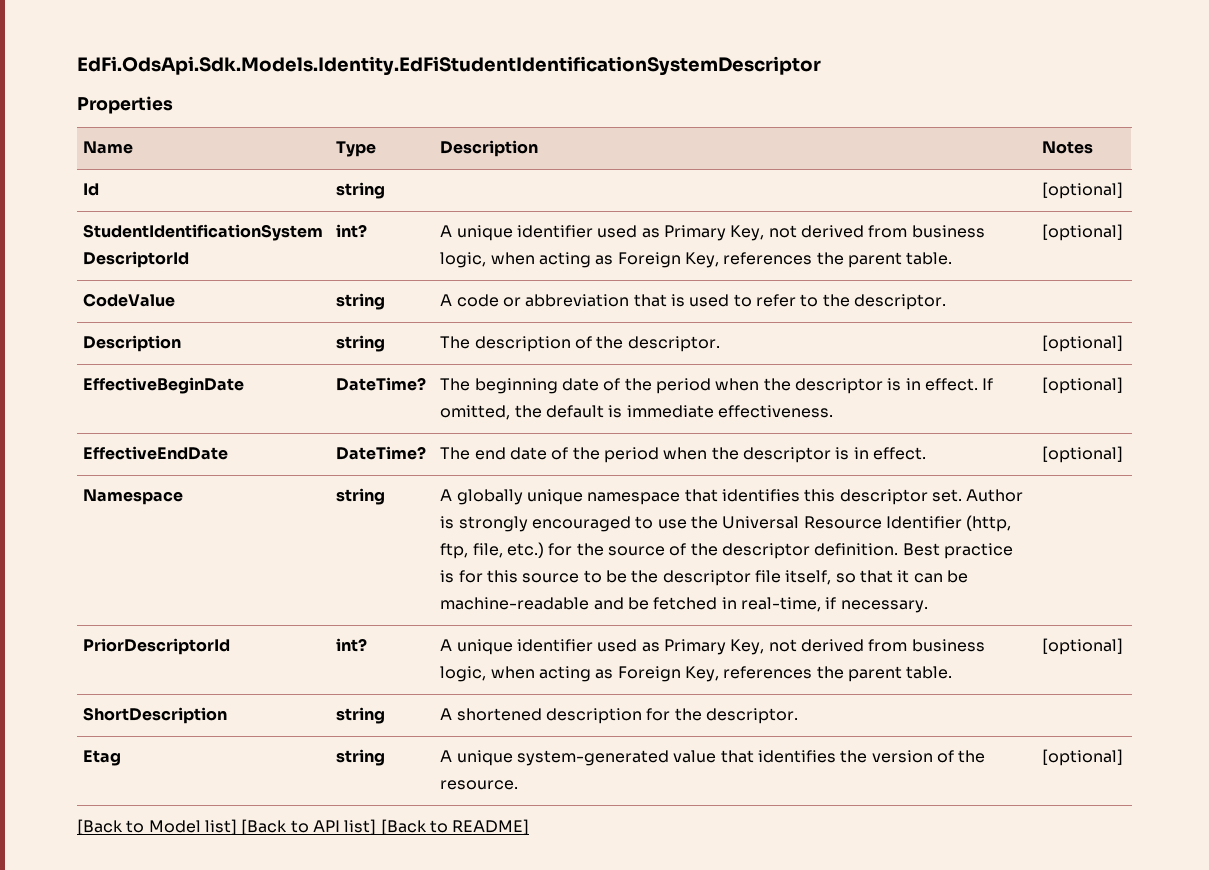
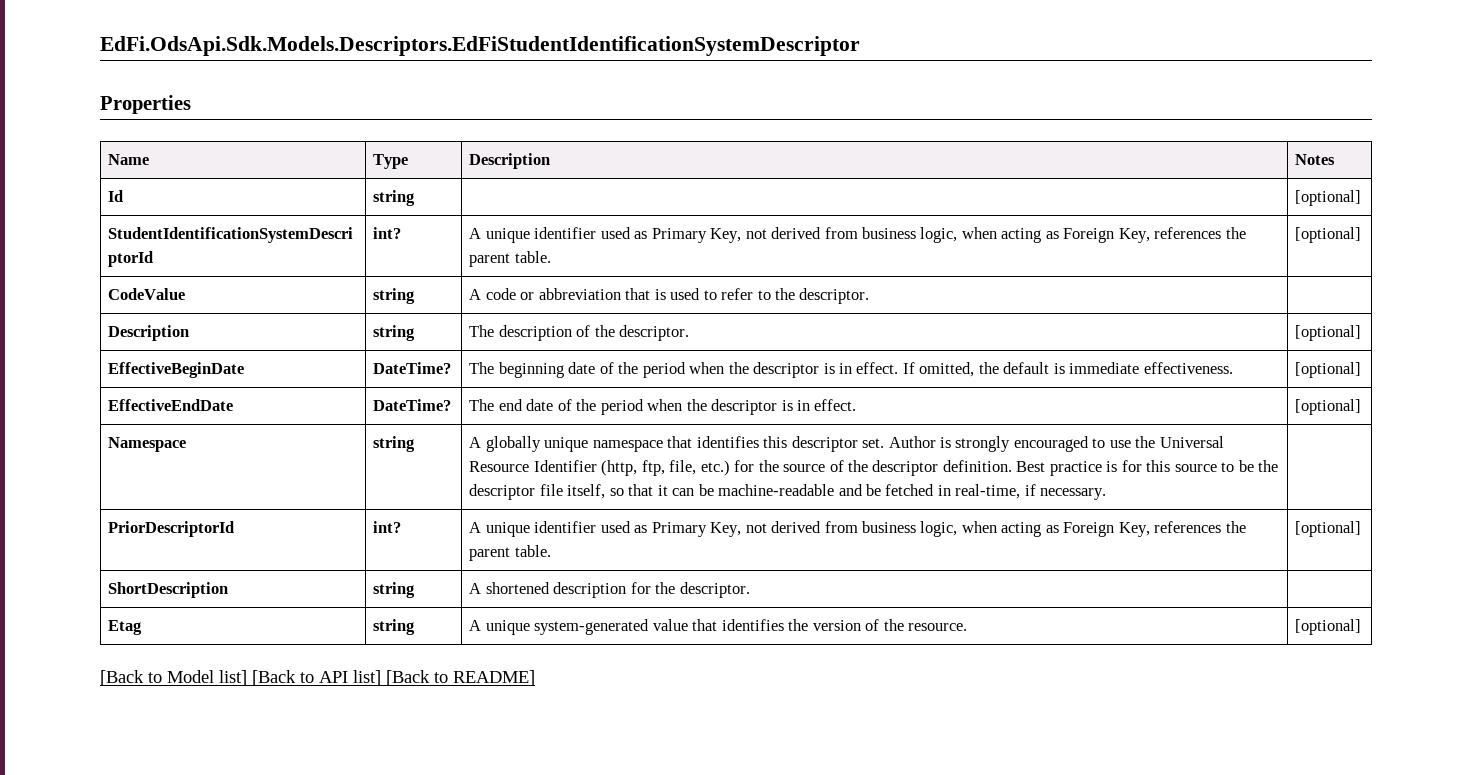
[77,56,821,76] EdFi.OdsApi.Sdk.Models.Identity.EdFiStudentIdentificationSystemDescriptor -> [100,36,860,56] EdFi.OdsApi.Sdk.Models.Descriptors.EdFiStudentIdentificationSystemDescriptor

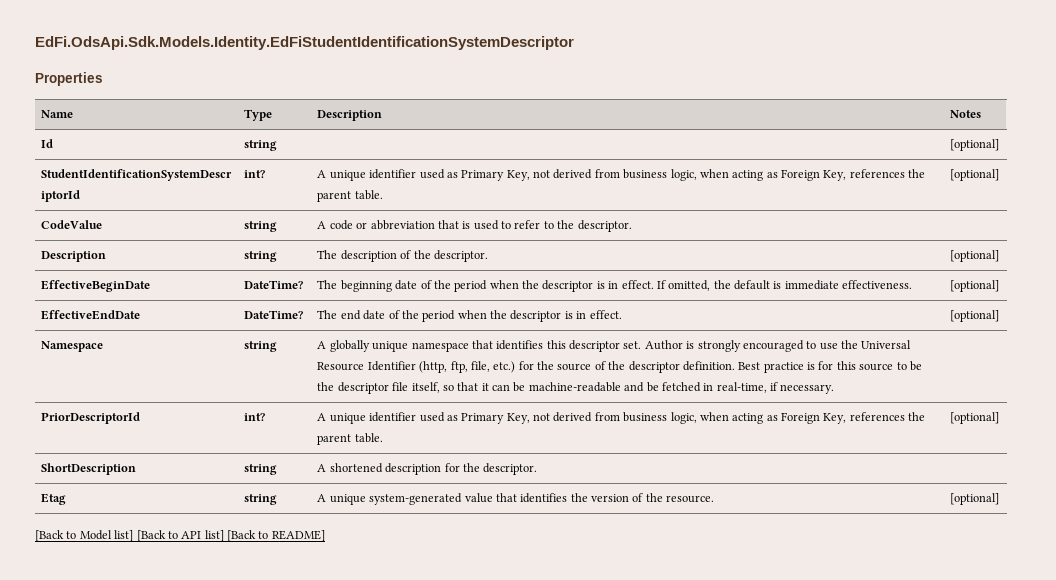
[100,36,860,56] EdFi.OdsApi.Sdk.Models.Descriptors.EdFiStudentIdentificationSystemDescriptor -> [35,36,574,50] EdFi.OdsApi.Sdk.Models.Identity.EdFiStudentIdentificationSystemDescriptor

